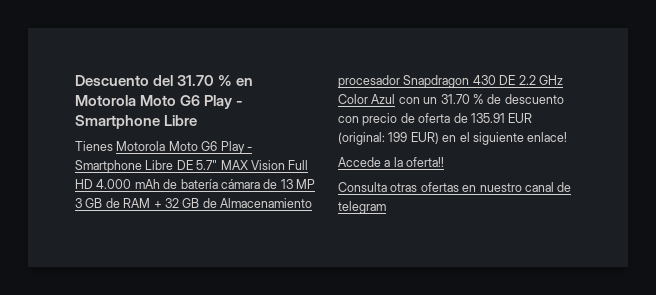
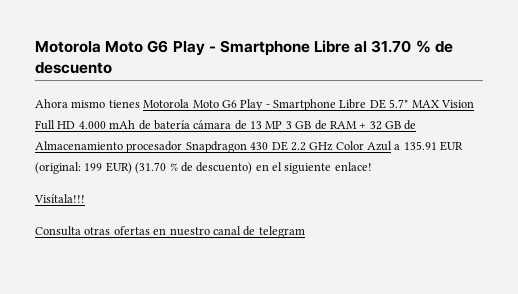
[75,75,254,86] [75,95,244,109] [75,115,198,129] [75,141,113,151] Descuento del 31.70 % en Motorola Moto G6 Play - Smartphone Libre // Tienes -> [35,40,453,56] [35,62,112,74] [35,99,140,108] Motorola Moto G6 Play - Smartphone Libre al 31.70 % de descuento // Ahora mismo tienes
[398,94,564,104] [338,113,468,126] con un 31.70 % de descuento con precio de oferta de -> [394,144,401,150] a
(439, 138) none -> [135,162,253,174] (31.70 % de descuento)
[338,157,445,167] Accede a la oferta!! -> [34,194,85,203] Visítala!!!

